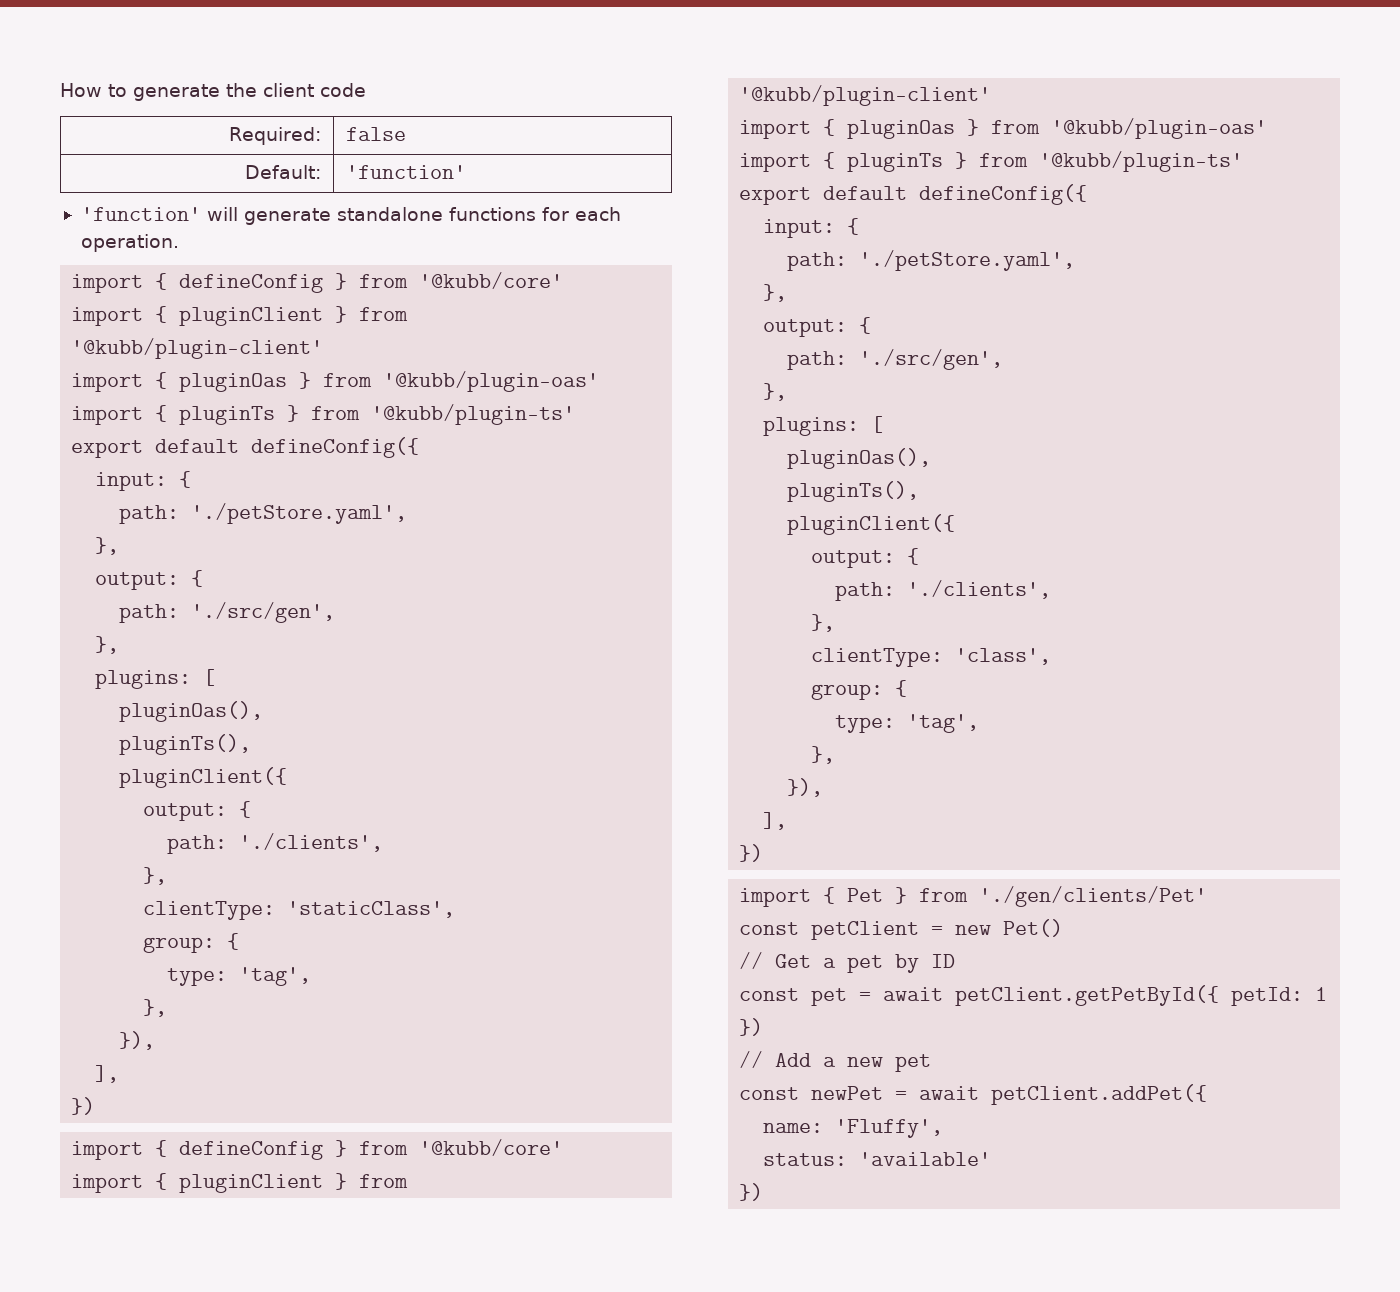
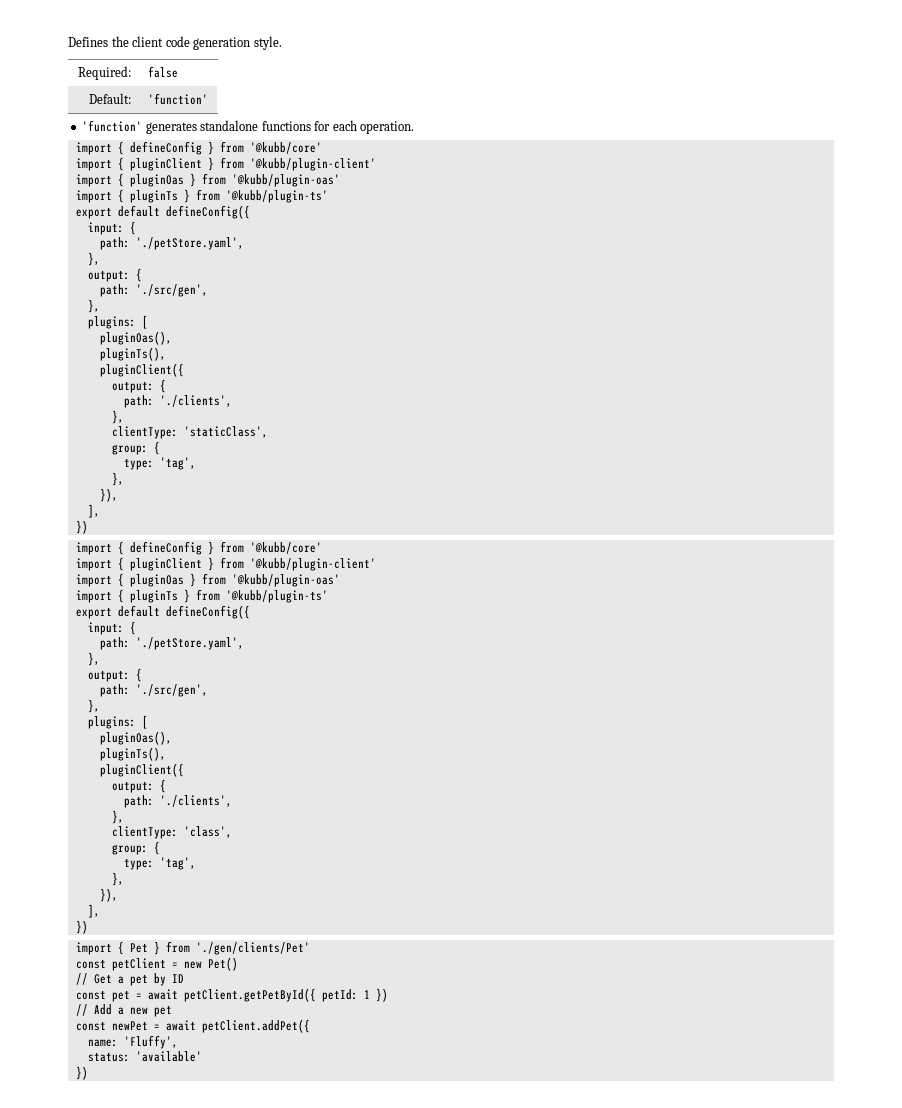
[60,83,220,101] How to generate -> [68,37,108,47] Defines
(366, 90) none -> [193,36,282,50] generation style.
[206,207,331,225] will generate -> [145,122,197,134] generates

